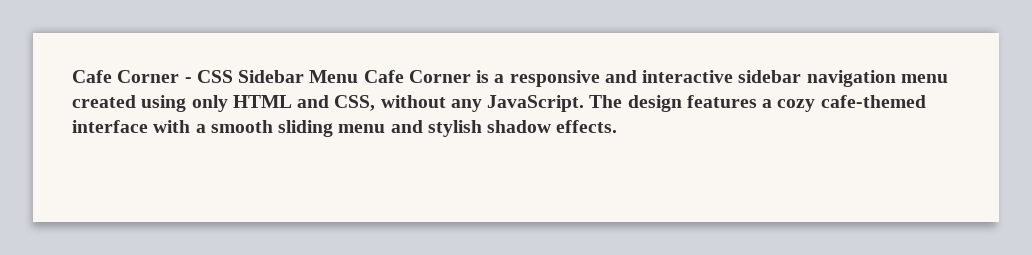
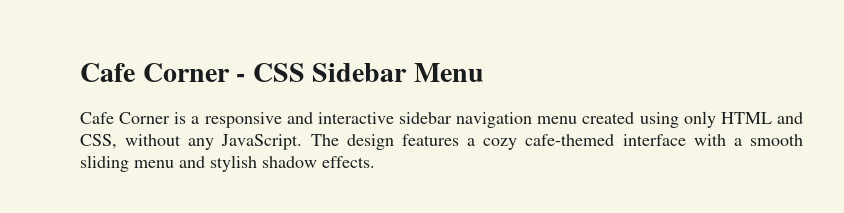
(359, 76) none -> (484, 72) //

